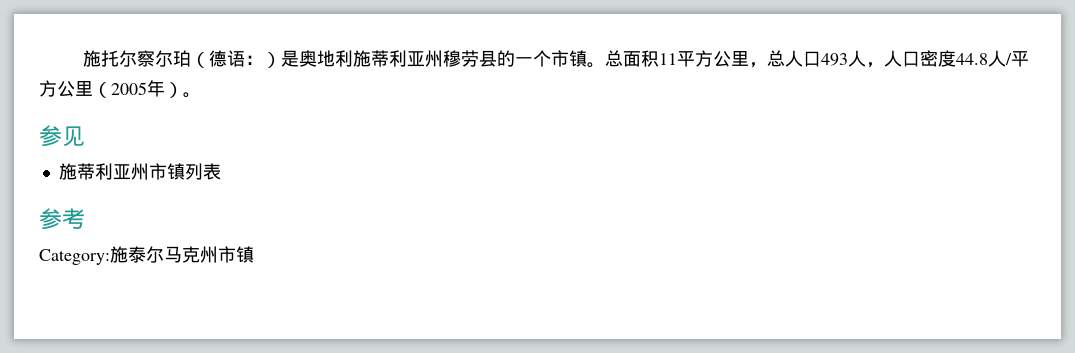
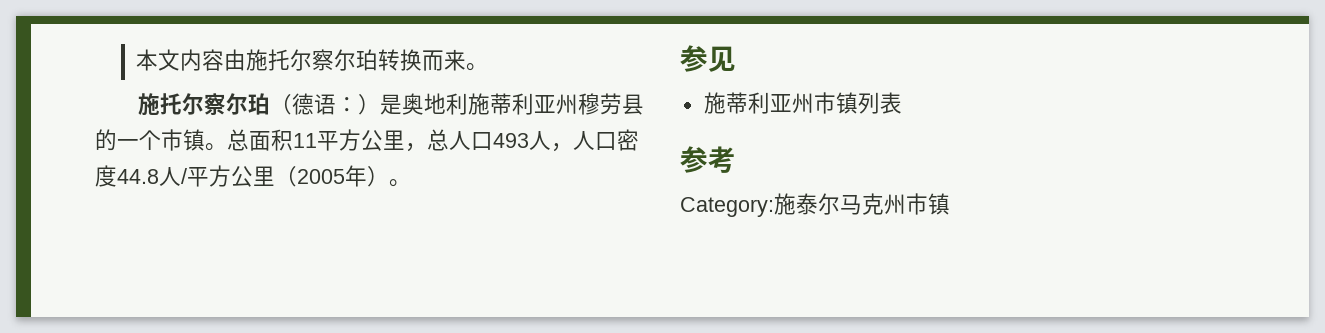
(82, 58) none -> [136,49,489,71] 本文内容由施托尔察尔珀转换而来。 //

